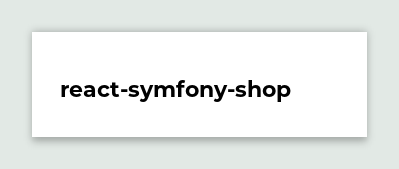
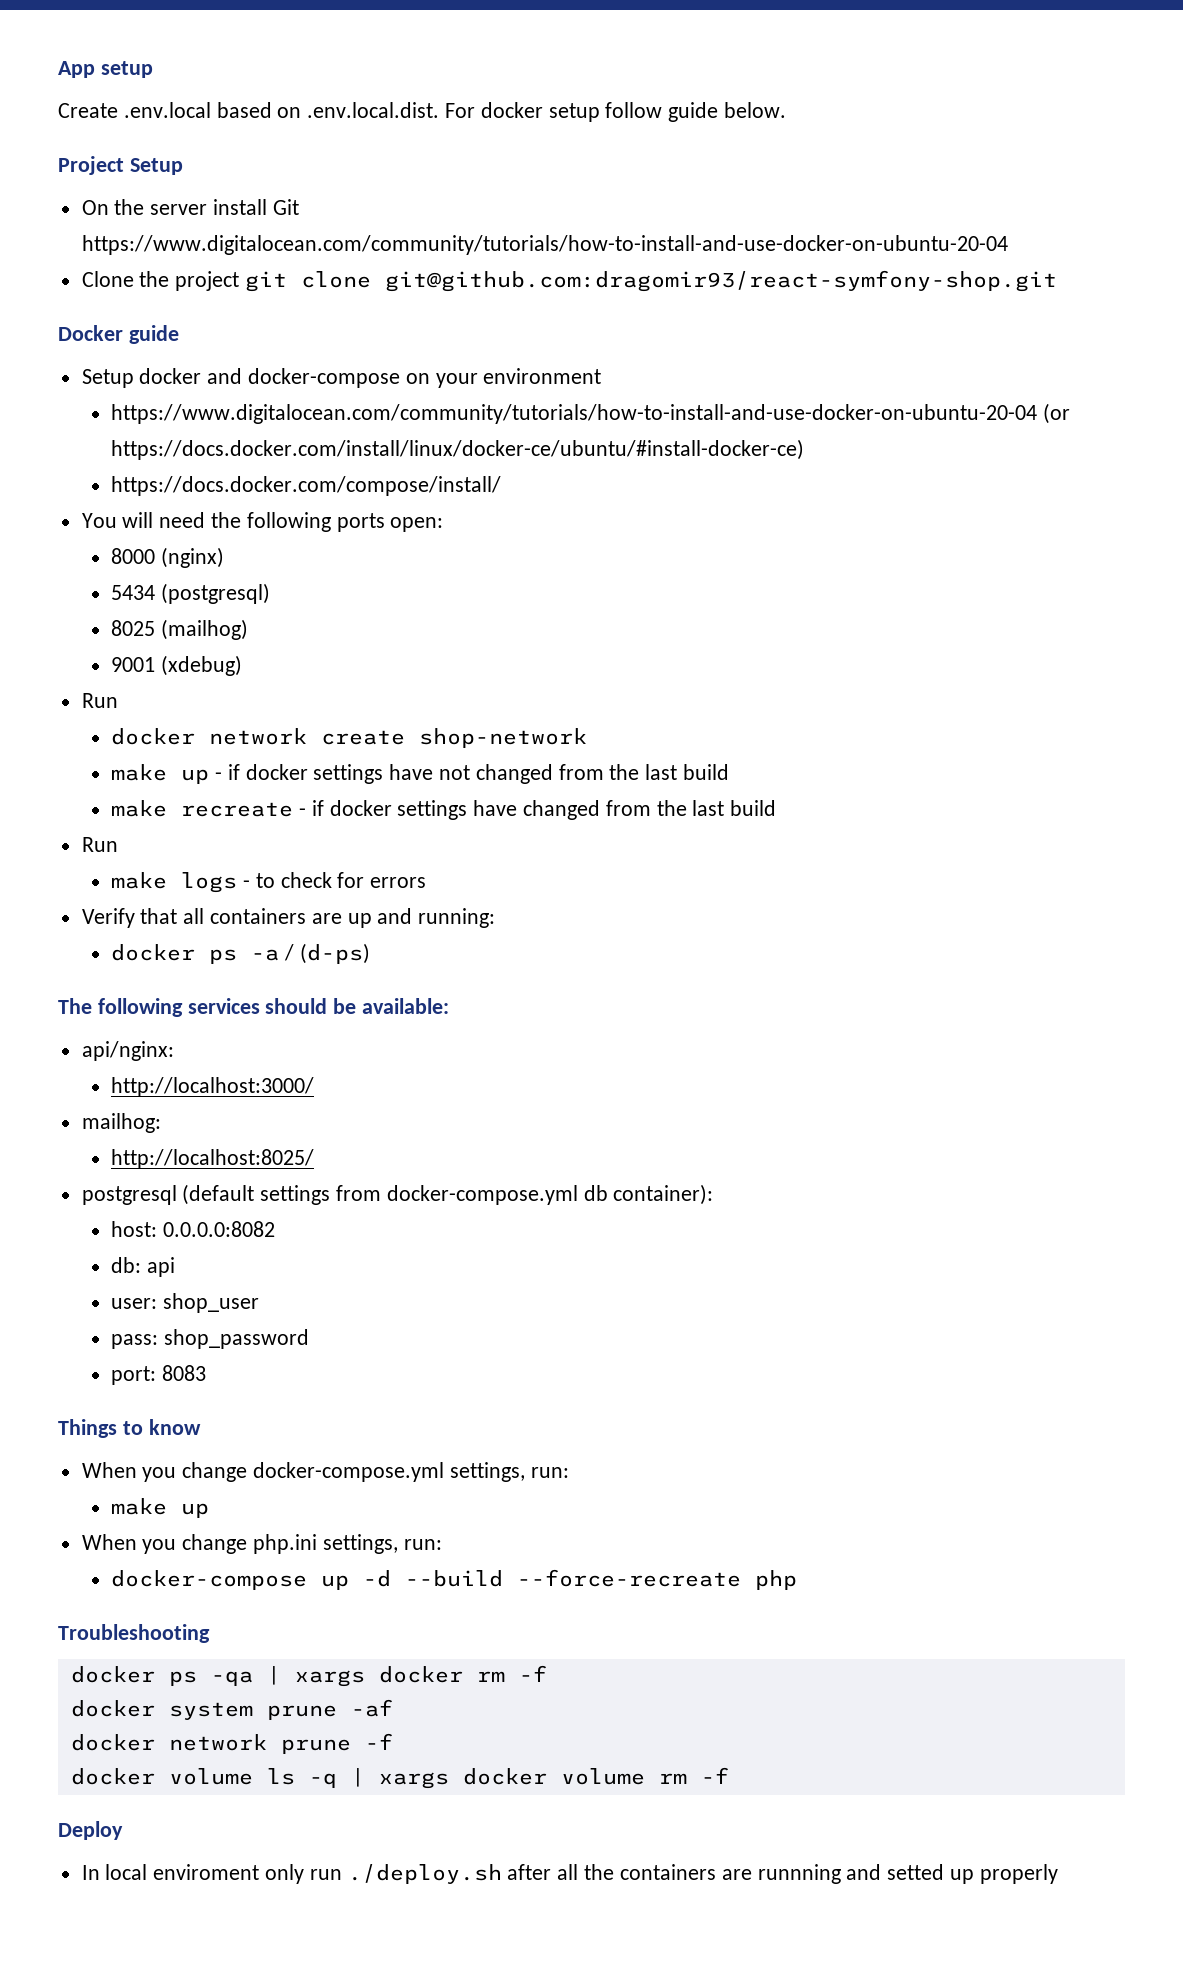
[60,80,291,102] react-symfony-shop -> [58,61,153,78] [58,102,787,122] [58,156,183,175] [81,199,299,215] [81,235,1008,255] [81,270,1058,292] [58,325,179,344] [81,368,602,388] [111,403,1071,424] [111,439,805,460] [111,476,502,496] [81,512,444,532] [111,547,225,568] [111,583,271,604] [111,619,249,640] [111,655,243,676] [81,693,118,708] [111,728,588,748] [111,764,730,784] [111,800,777,820] [81,837,118,852] [111,872,427,893] [81,908,496,928] [111,943,370,964] [58,998,450,1017] [81,1041,174,1061] [111,1077,315,1097] [81,1113,161,1133] [111,1149,315,1169] [81,1184,714,1205] [111,1221,276,1237] [111,1257,176,1277] [111,1293,260,1313] [111,1329,310,1349] [111,1365,207,1385] [58,1419,201,1438] [81,1462,569,1482] [111,1498,210,1518] [81,1534,442,1554] [111,1569,798,1590] [58,1624,210,1643] [70,1665,547,1687] [70,1699,393,1720] [70,1733,393,1754] [70,1767,729,1789] [58,1821,123,1840] [81,1864,1058,1884] App setup // Create .env.local based on .env.local.dist. For docker setup follow guide below. // Project Setup // On the server install Git https://www.digitalocean.com/community/tutorials/how-to-install-and-use-docker-on-ubuntu-20-04 // Clone the project git clone git@github.com:dragomir93/react-symfony-shop.git // Docker guide // Setup docker and docker-compose on your environment // https://www.digitalocean.com/community/tutorials/how-to-install-and-use-docker-on-ubuntu-20-04 (or https://docs.docker.com/install/linux/docker-ce/ubuntu/#install-docker-ce) // https://docs.docker.com/compose/install/ // You will need the following ports open: // 8000 (nginx) // 5434 (postgresql) // 8025 (mailhog) // 9001 (xdebug) // Run // docker network create shop-network // make up - if docker settings have not changed from the last build // make recreate - if docker settings have changed from the last build // Run // make logs - to check for errors // Verify that all containers are up and running: // docker ps -a / (d-ps) // The following services should be available: // api/nginx: // http://localhost:3000/ // mailhog: // http://localhost:8025/ // postgresql (default settings from docker-compose.yml db container): // host: 0.0.0.0:8082 // db: api // user: shop_user // pass: shop_password // port: 8083 // Things to know // When you change docker-compose.yml settings, run: // make up // When you change php.ini settings, run: // docker-compose up -d --build --force-recreate php // Troubleshooting // docker ps -qa | xargs docker rm -f // docker system prune -af // docker network prune -f // docker volume ls -q | xargs docker volume rm -f // Deploy // In local enviroment only run ./deploy.sh after all the containers are runnning and setted up properly

